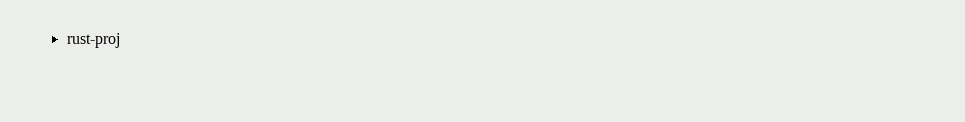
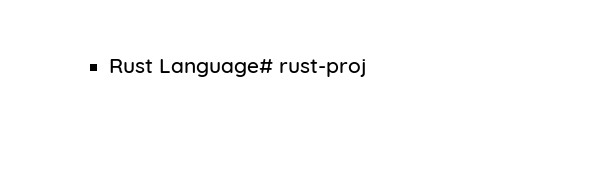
(66, 40) none -> [109,59,274,77] Rust Language#

